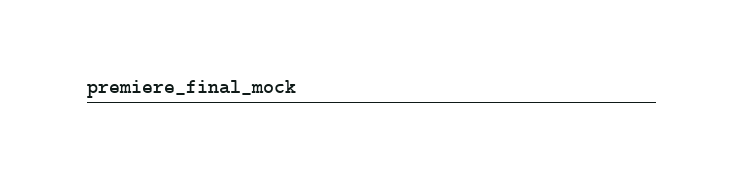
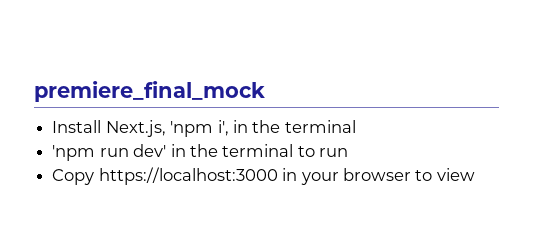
(296, 89) none -> [52,120,356,137] [52,144,349,161] [52,167,475,185] // Install Next.js, 'npm i', in the terminal // 'npm run dev' in the terminal to run // Copy https://localhost:3000 in your browser to view

